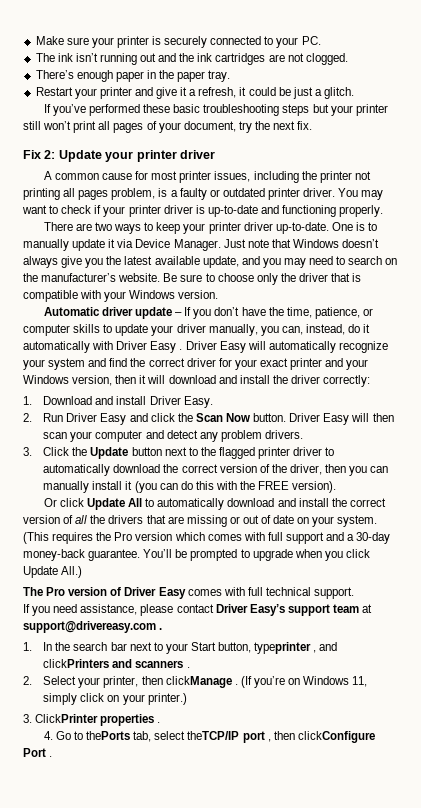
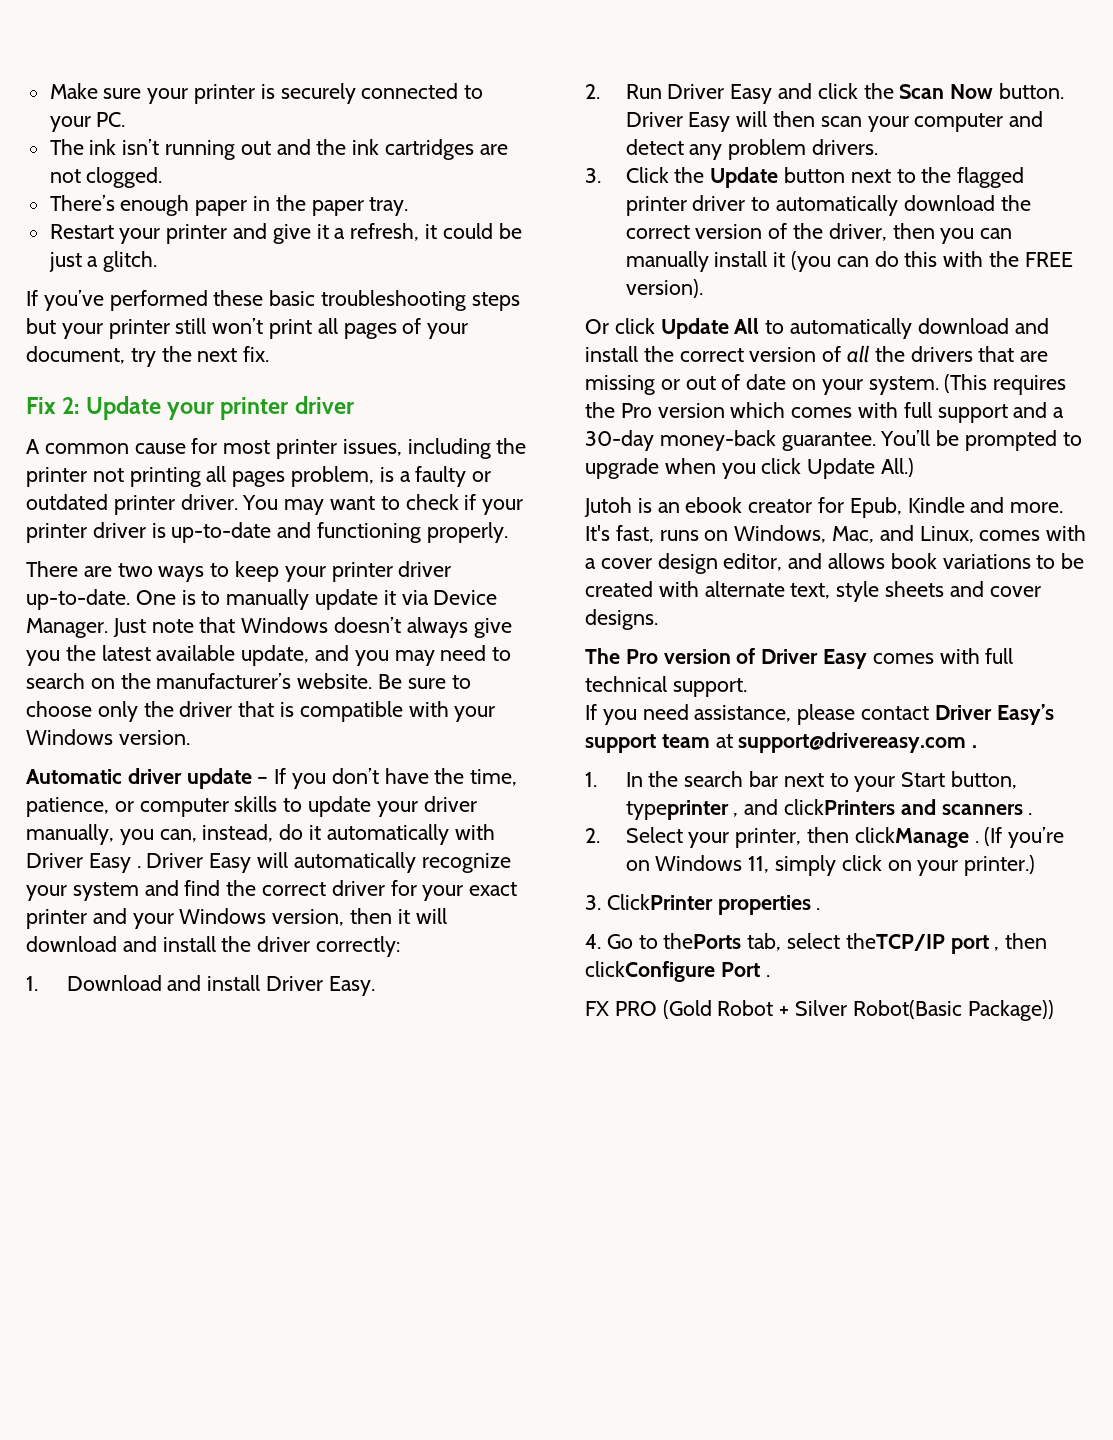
(83, 572) none -> [584,497,1064,518] [585,525,1087,543] [585,553,1085,574] [585,581,1041,602] [585,609,658,630] // Jutoh is an ebook creator for Epub, Kindle and more. It's fast, runs on Windows, Mac, and Linux, comes with a cover design editor, and allows book variations to be created with alternate text, style sheets and cover designs.
(53, 756) none -> [585,1000,1054,1021] // FX PRO (Gold Robot + Silver Robot(Basic Package))

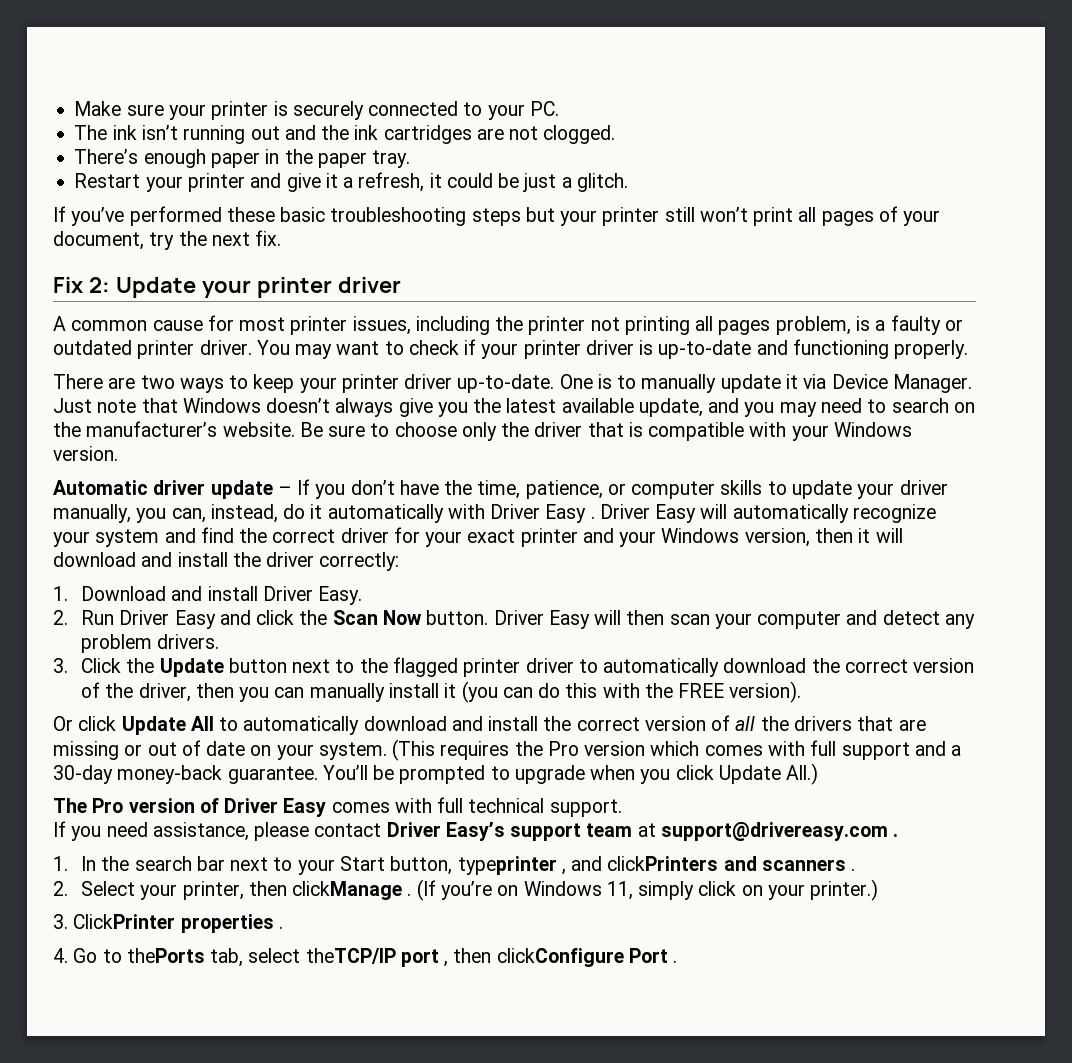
[584,497,1064,518] [585,525,1087,543] [585,553,1085,574] [585,581,1041,602] [585,609,658,630] // Jutoh is an ebook creator for Epub, Kindle and more. It's fast, runs on Windows, Mac, and Linux, comes with a cover design editor, and allows book variations to be created with alternate text, style sheets and cover designs. -> (819, 774) none
[585,1000,1054,1021] // FX PRO (Gold Robot + Silver Robot(Basic Package)) -> (678, 961) none

